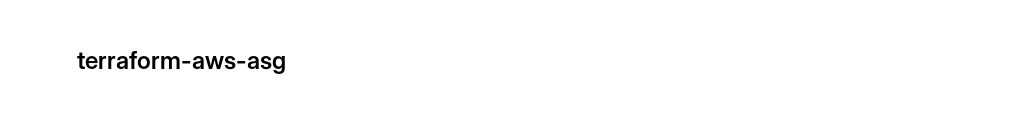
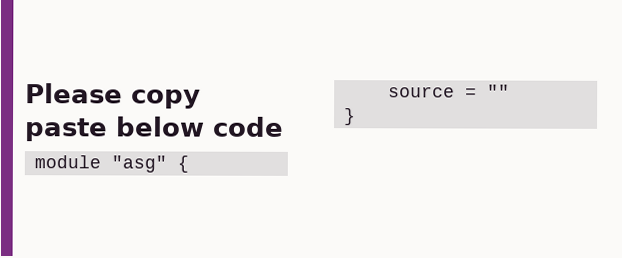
[77,51,286,74] terraform-aws-asg -> [25,83,201,109] [24,116,284,142] [33,155,189,173] [387,84,510,98] [343,108,356,126] Please copy paste below code // module "asg" { // source = "" // }

